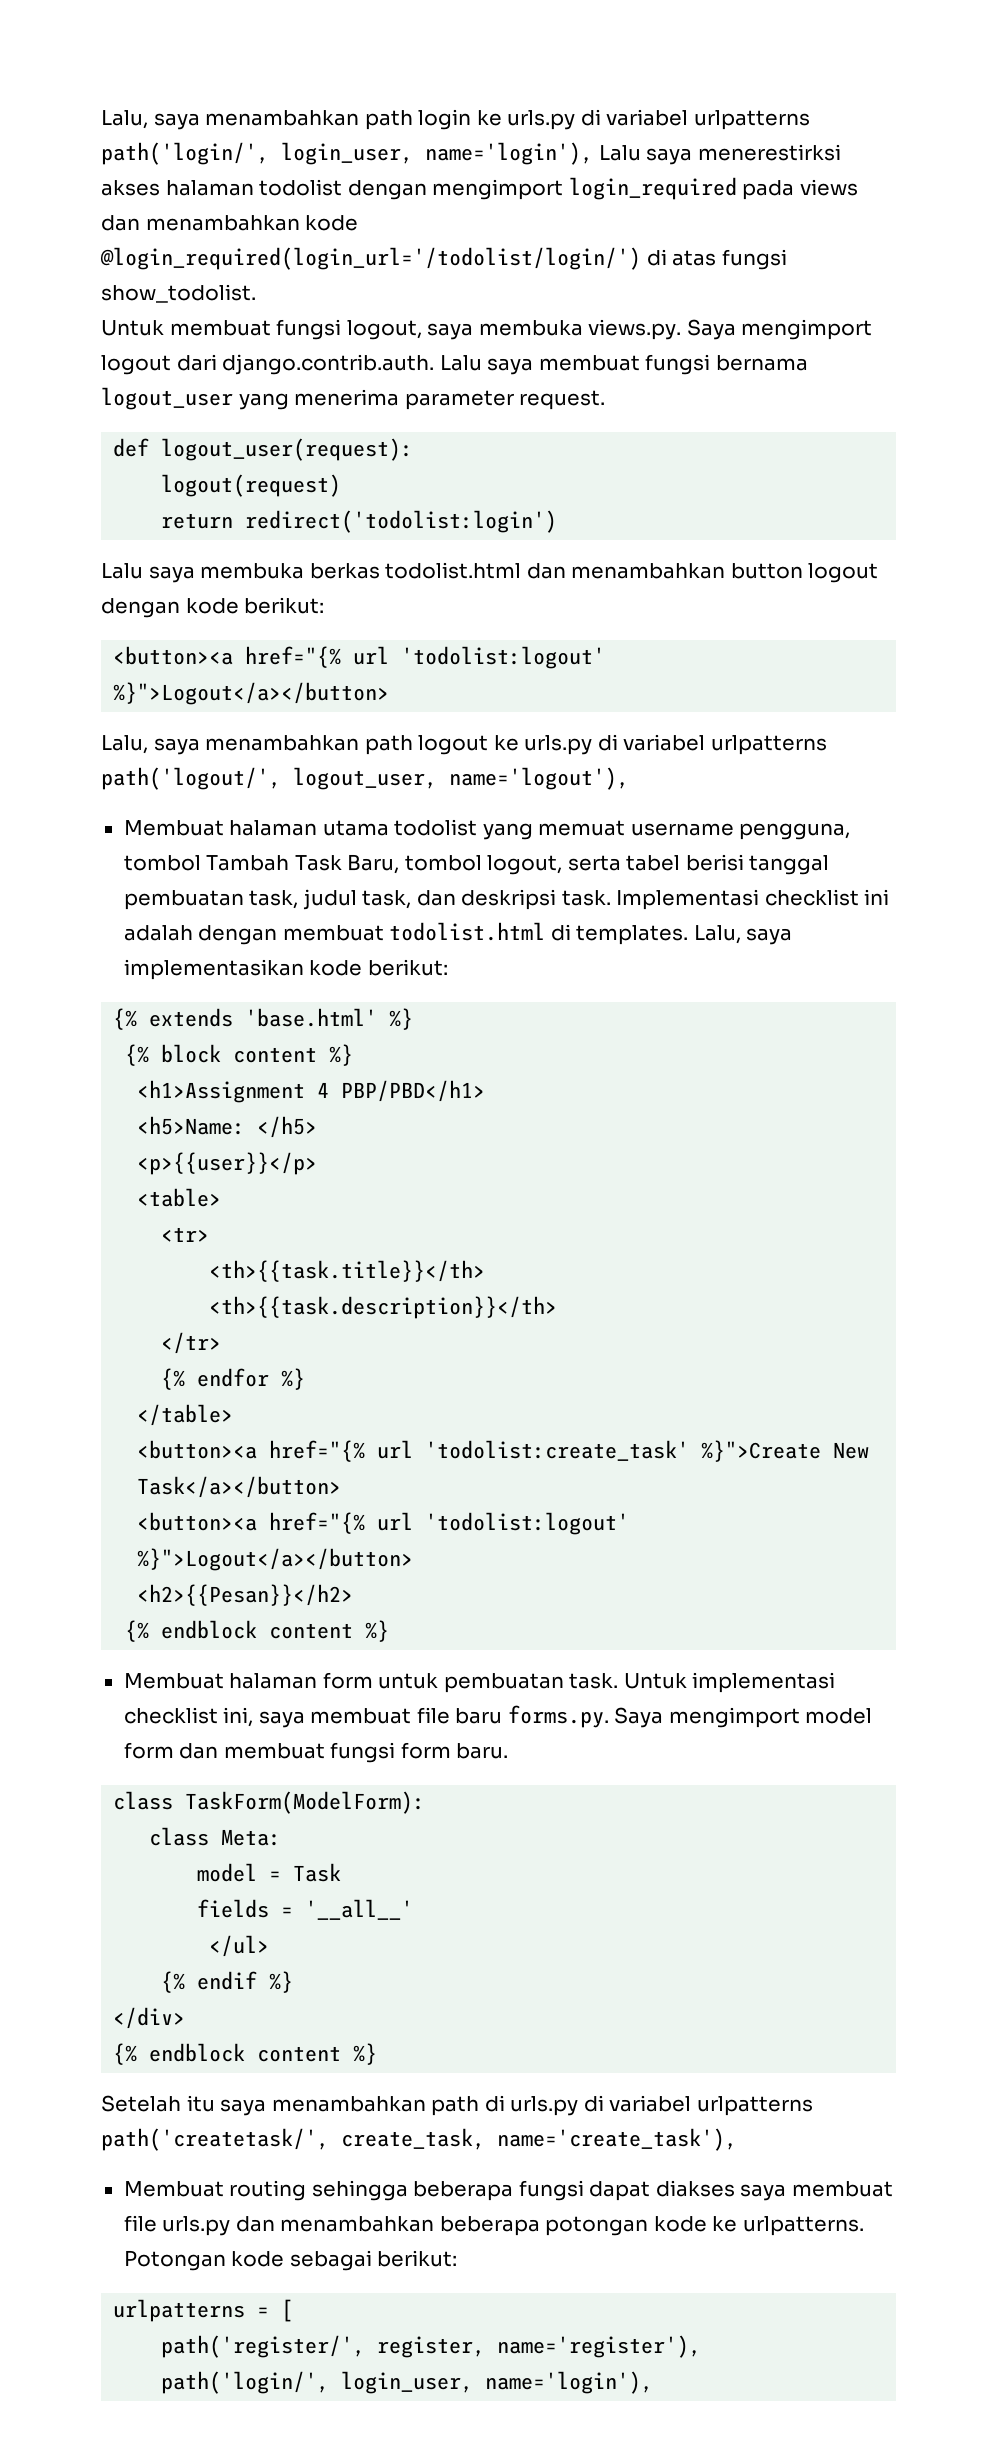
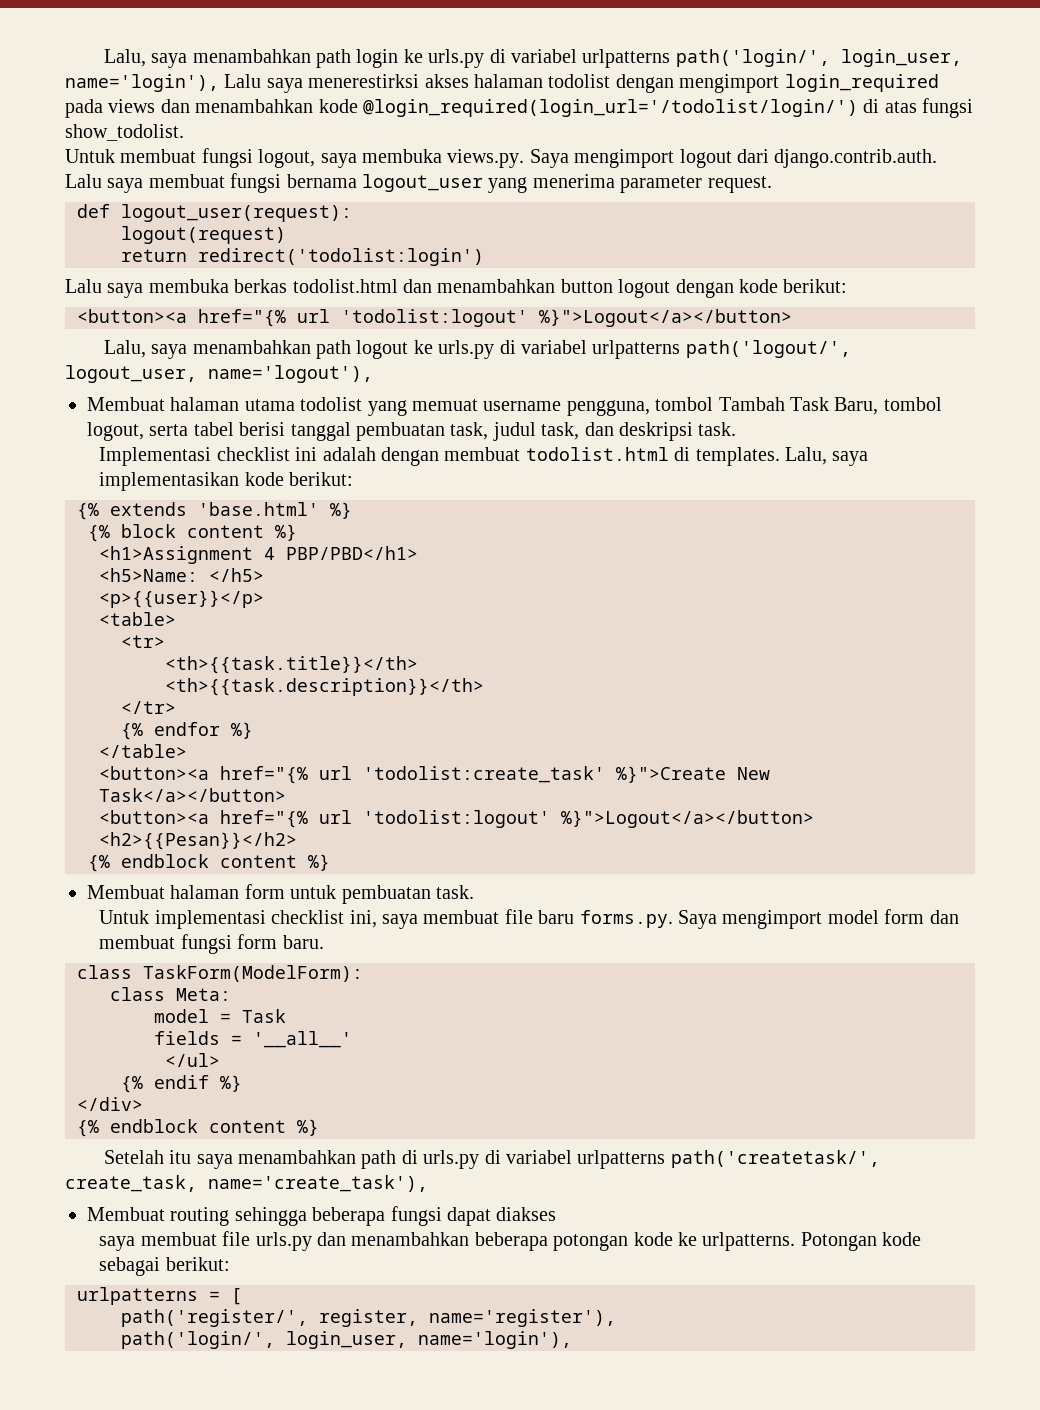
(611, 898) none -> (737, 429) //
(619, 1681) none -> (474, 892) //
(735, 2188) none -> (557, 1214) //

